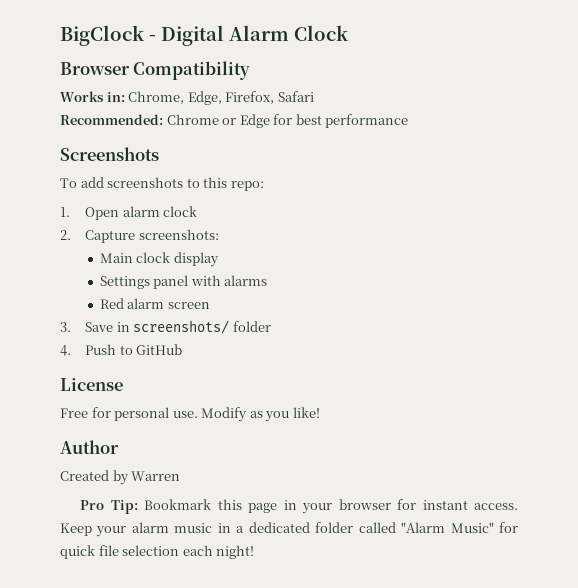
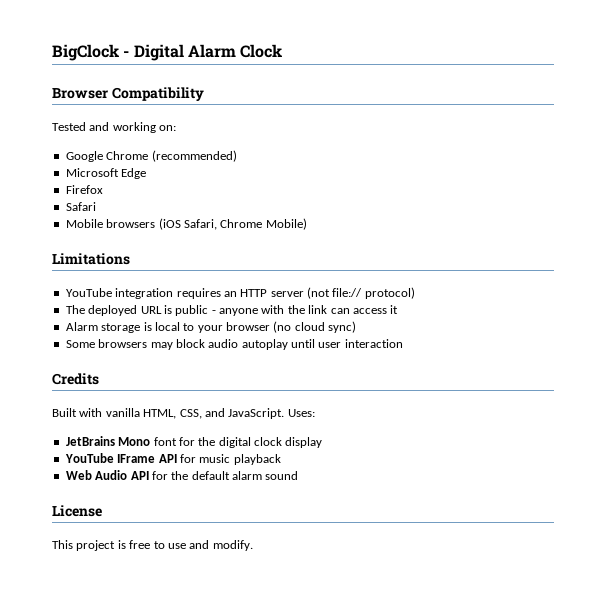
[60,91,314,105] [60,114,409,128] [60,147,159,161] [60,177,264,191] [60,206,198,220] [60,229,219,243] [99,252,219,267] [99,275,268,289] [99,298,210,309] [60,320,271,334] [60,344,183,356] [60,378,123,391] [60,407,320,422] [60,440,119,454] [60,470,181,485] [80,499,519,514] [60,522,518,537] [60,545,255,559] Works in: Chrome, Edge, Firefox, Safari // Recommended: Chrome or Edge for best performance // Screenshots // To add screenshots to this repo: // 1. Open alarm clock // 2. Capture screenshots: // Main clock display // Settings panel with alarms // Red alarm screen // 3. Save in screenshots/ folder // 4. Push to GitHub // License // Free for personal use. Modify as you like! // Author // Created by Warren // Pro Tip: Bookmark this page in your browser for instant access. Keep your alarm music in a dedicated folder called "Alarm Music" for quick file selection each night! -> [52,122,177,133] [65,150,237,162] [65,168,147,179] [65,185,103,194] [65,202,96,211] [65,218,307,230] [52,253,130,265] [65,287,415,299] [65,305,399,316] [65,321,357,333] [65,339,403,350] [52,373,99,385] [52,408,315,419] [65,436,323,448] [64,453,281,465] [65,470,299,480] [52,505,102,517] [52,540,253,551] Tested and working on: // Google Chrome (recommended) // Microsoft Edge // Firefox // Safari // Mobile browsers (iOS Safari, Chrome Mobile) // Limitations // YouTube integration requires an HTTP server (not file:// protocol) // The deployed URL is public - anyone with the link can access it // Alarm storage is local to your browser (no cloud sync) // Some browsers may block audio autoplay until user interaction // Credits // Built with vanilla HTML, CSS, and JavaScript. Uses: // JetBrains Mono font for the digital clock display // YouTube IFrame API for music playback // Web Audio API for the default alarm sound // License // This project is free to use and modify.

